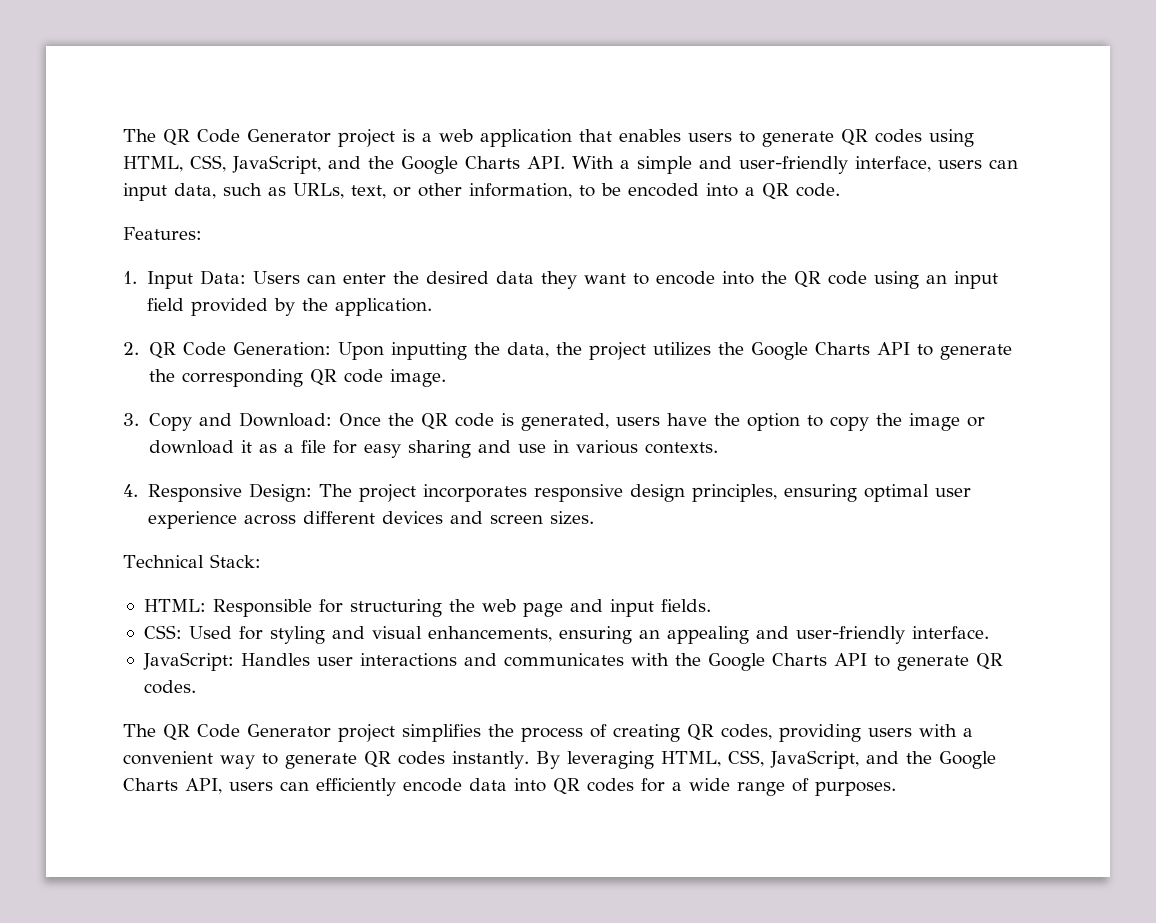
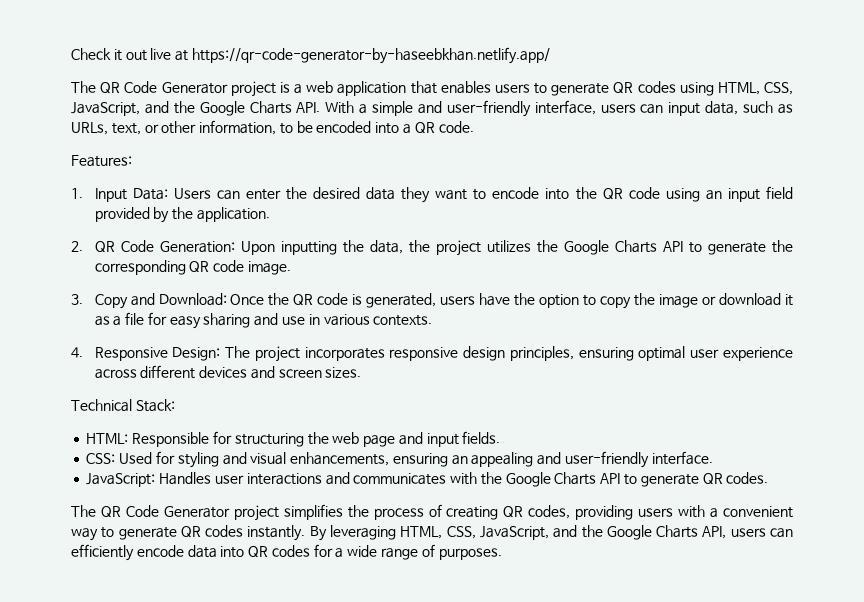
(123, 135) none -> [71,47,550,64] Check it out live at https://qr-code-generator-by-haseebkhan.netlify.app/ //

